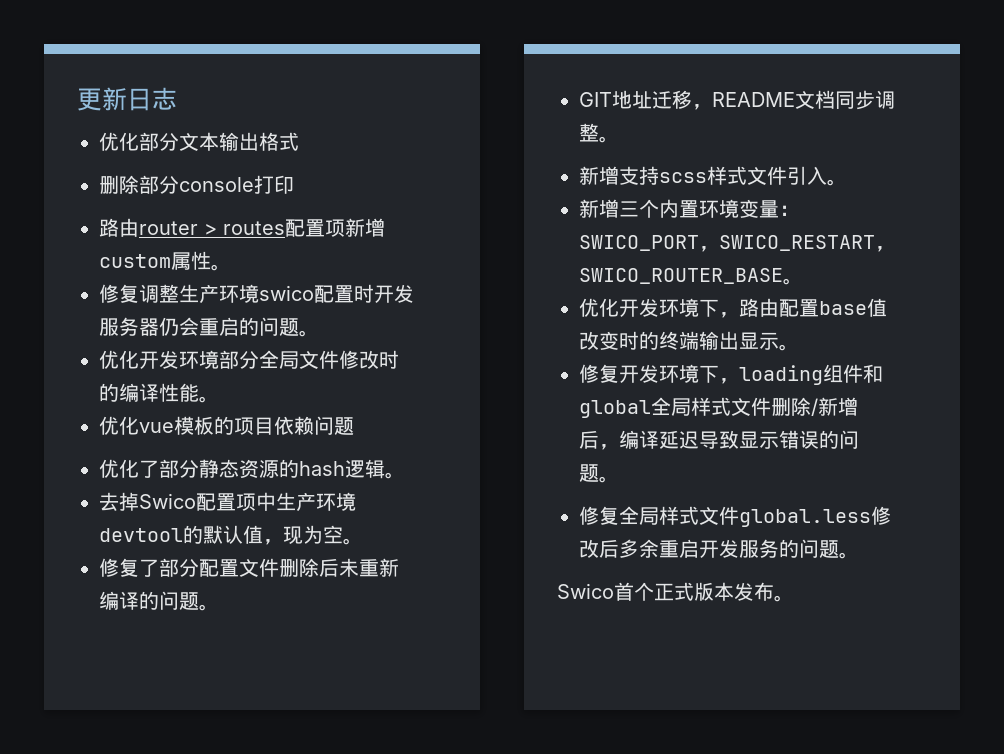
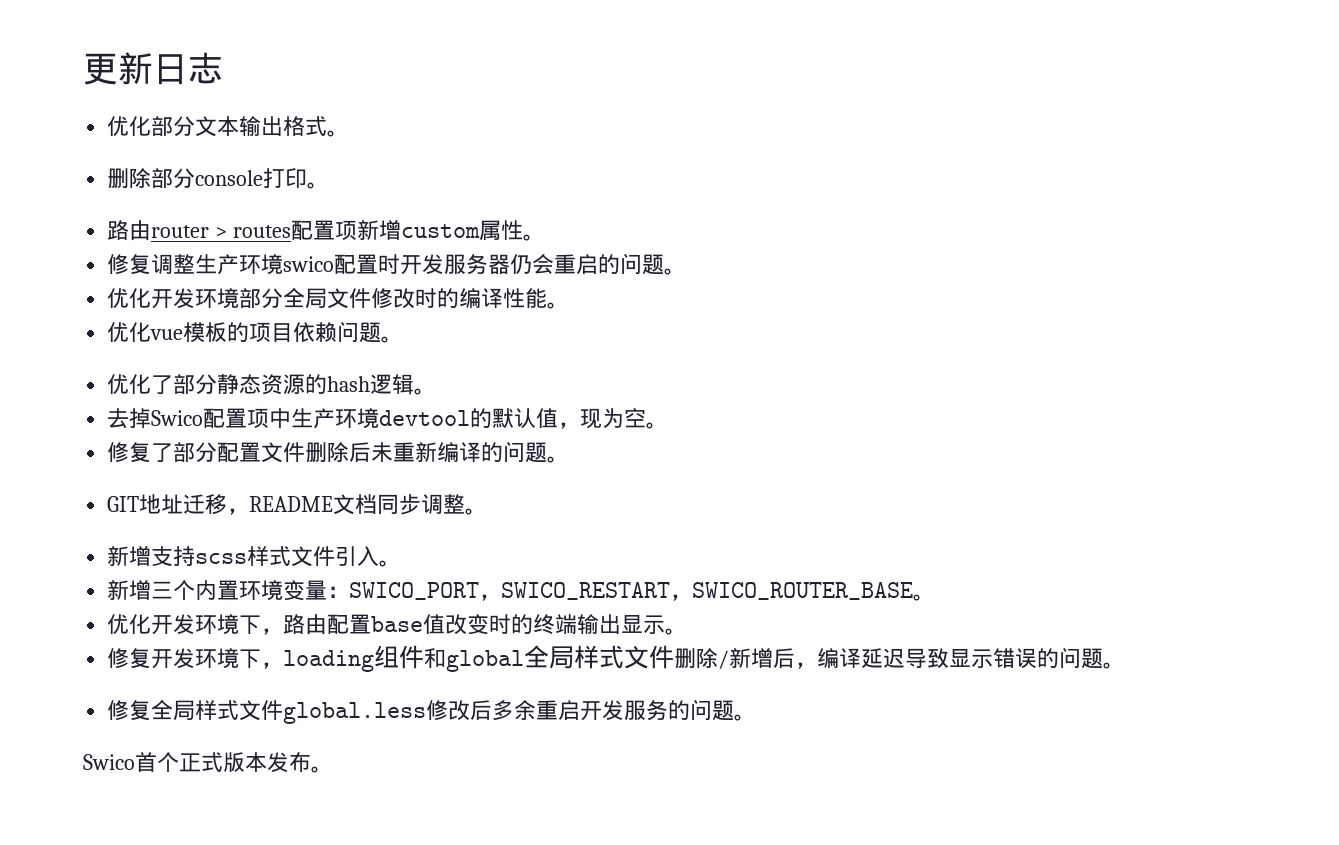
(299, 141) none -> [327,130,350,137] 。
(294, 184) none -> [307,182,330,189] 。
(354, 426) none -> [381,336,404,343] 。

